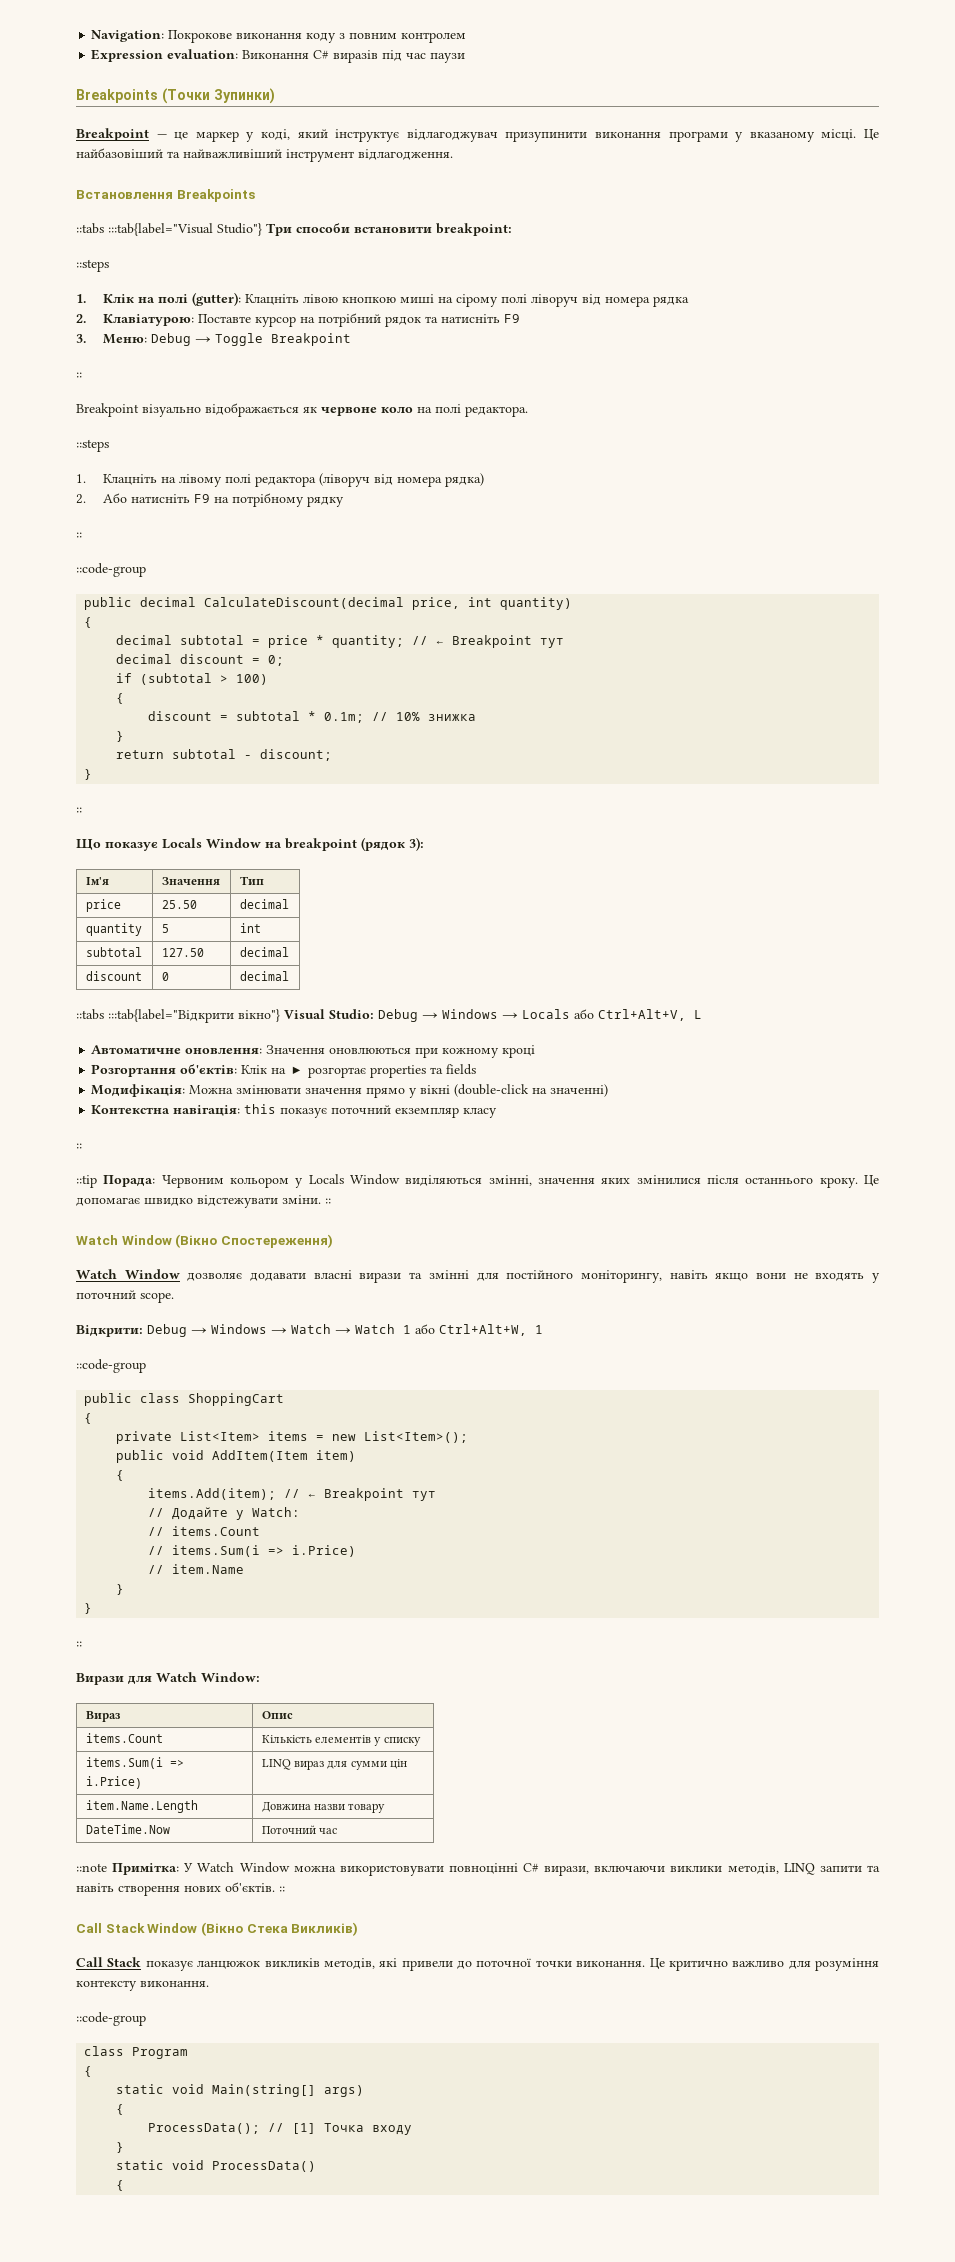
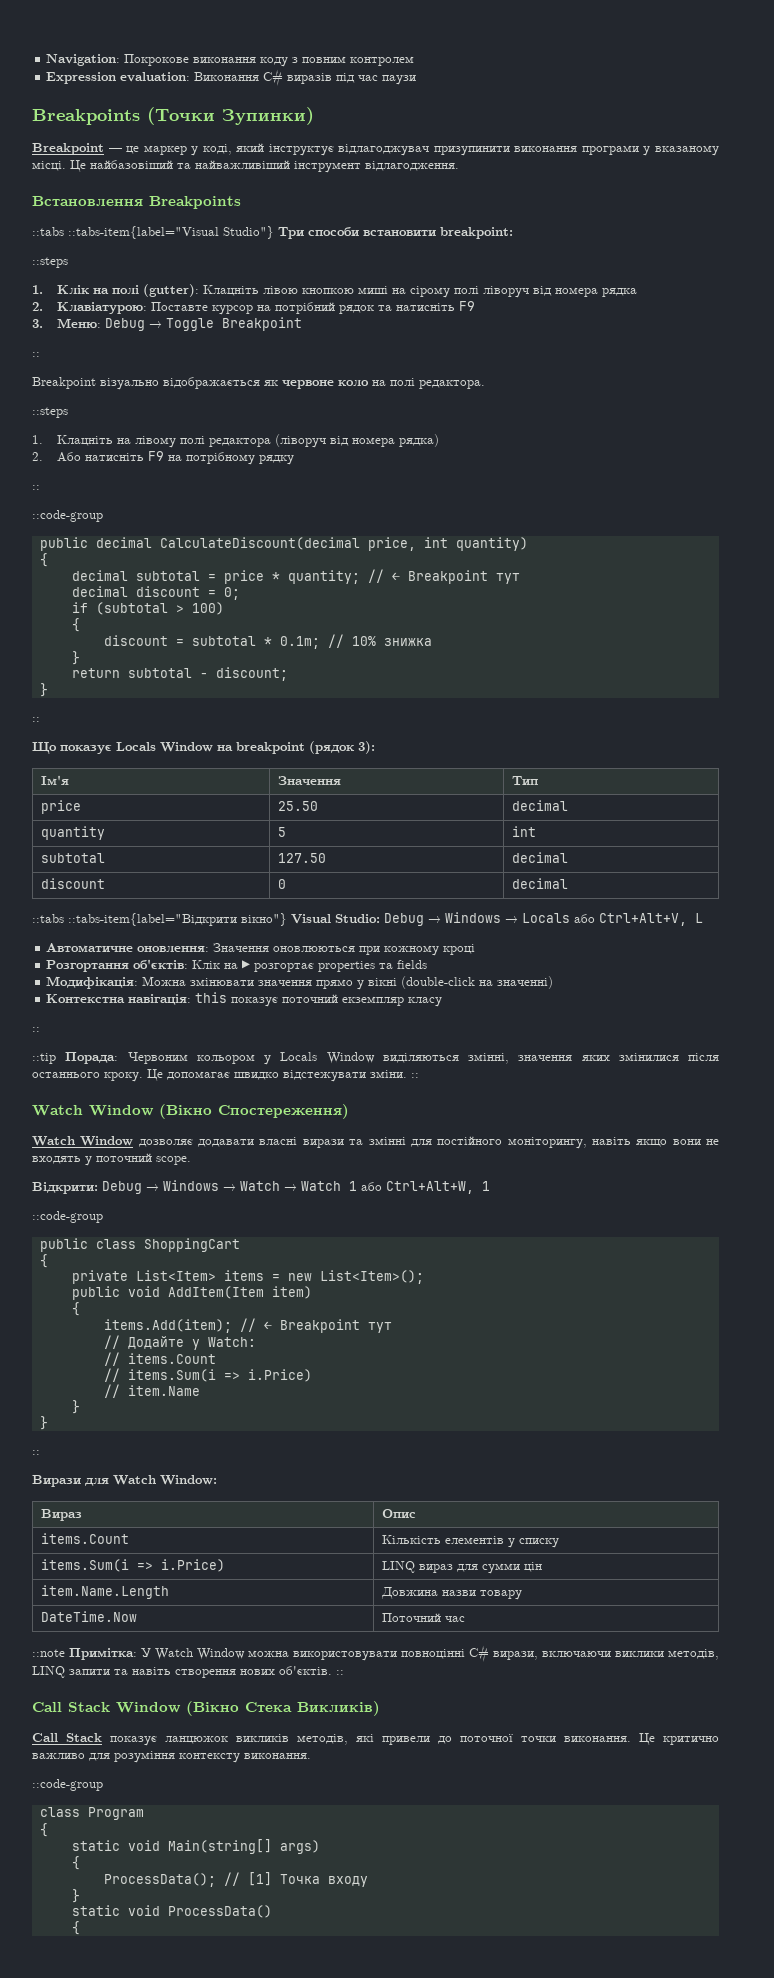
[108,223,213,236] :::tab{label="Visual -> [68,226,219,239] ::tabs-item{label="Visual
[108,1009,234,1023] :::tab{label="Відкрити -> [68,913,237,926] ::tabs-item{label="Відкрити

